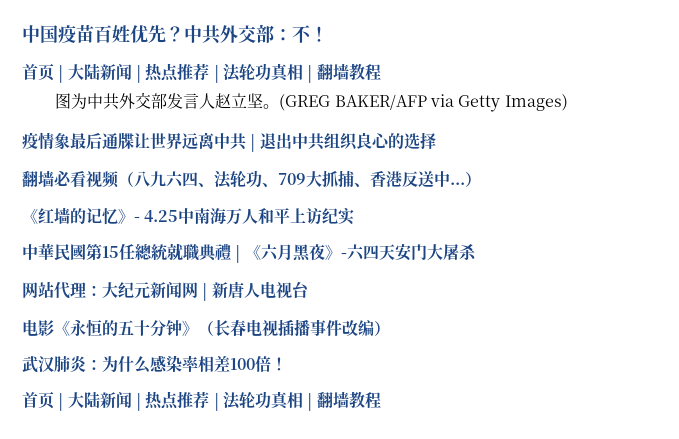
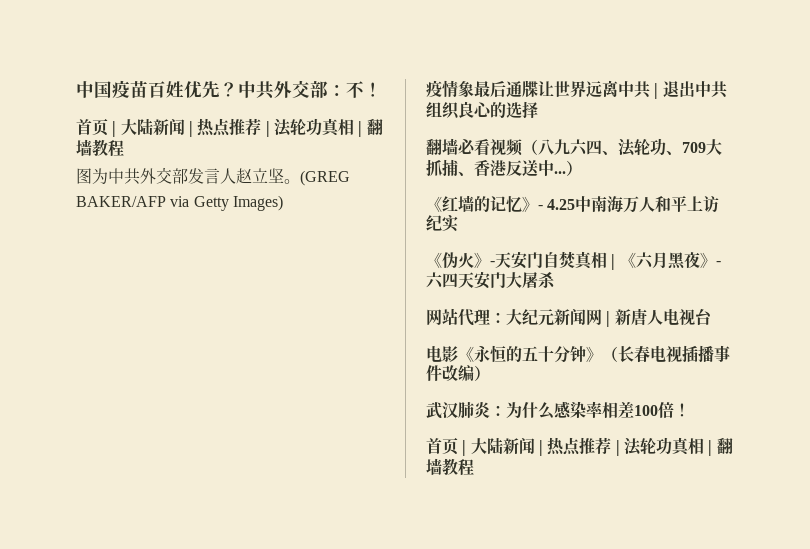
[22,243,231,262] 中華民國第15任總統就職典禮 -> [426,251,607,270] 《伪火》-天安门自焚真相

